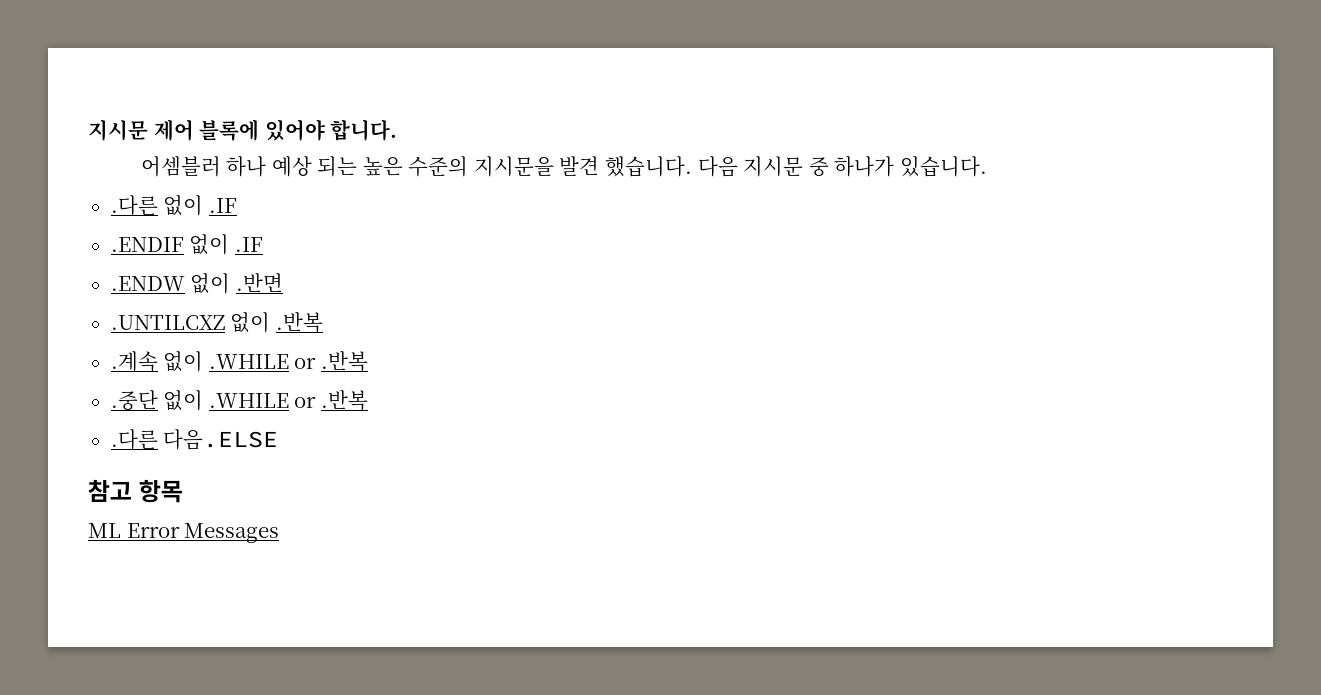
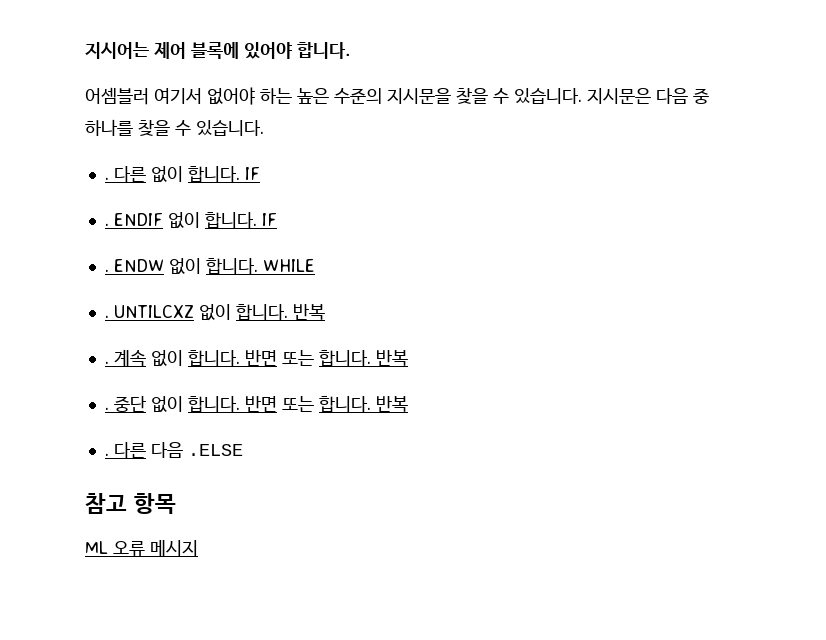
[88,119,148,141] 지시문 -> [85,42,149,59] 지시어는
[226,156,987,177] [110,195,237,216] [110,234,263,255] [110,273,283,294] [110,312,323,333] [110,351,368,372] [110,390,368,411] [110,429,279,450] 하나 예상 되는 높은 수준의 지시문을 발견 했습니다. 다음 지시문 중 하나가 있습니다. // .다른 없이 .IF // .ENDIF 없이 .IF // .ENDW 없이 .반면 // .UNTILCXZ 없이 .반복 // .계속 없이 .WHILE or .반복 // .중단 없이 .WHILE or .반복 // .다른 다음.ELSE -> [154,87,709,105] [85,119,264,136] [104,166,260,183] [104,212,277,229] [104,258,315,275] [104,304,325,321] [104,349,408,367] [104,396,408,413] [104,442,243,458] 여기서 없어야 하는 높은 수준의 지시문을 찾을 수 있습니다. 지시문은 다음 중 하나를 찾을 수 있습니다. // . 다른 없이 합니다. IF // . ENDIF 없이 합니다. IF // . ENDW 없이 합니다. WHILE // . UNTILCXZ 없이 합니다. 반복 // . 계속 없이 합니다. 반면 또는 합니다. 반복 // . 중단 없이 합니다. 반면 또는 합니다. 반복 // . 다른 다음 .ELSE
[126,523,280,543] Error Messages -> [113,540,198,556] 오류 메시지

